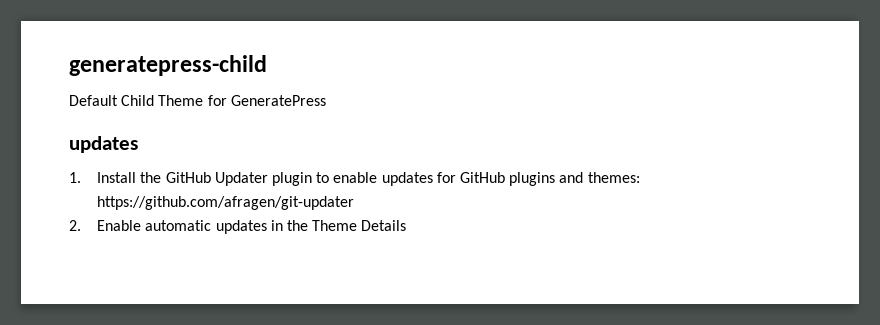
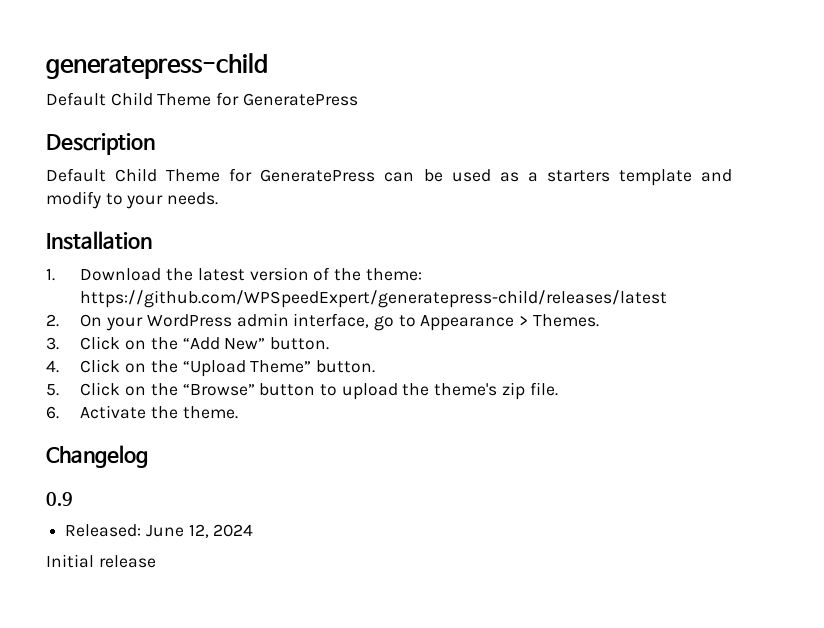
[69,136,138,153] [69,172,640,186] [97,196,355,210] [69,220,407,234] updates // 1. Install the GitHub Updater plugin to enable updates for GitHub plugins and themes: https://github.com/afragen/git-updater // 2. Enable automatic updates in the Theme Details -> [46,133,155,155] [46,168,732,186] [46,191,219,209] [46,231,152,250] [46,267,422,281] [80,290,668,308] [46,313,599,331] [46,336,329,350] [46,359,375,377] [46,382,558,400] [46,405,238,419] [46,445,148,468] [46,492,73,506] [65,524,254,538] [46,554,156,568] Description // Default Child Theme for GeneratePress can be used as a starters template and modify to your needs. // Installation // 1. Download the latest version of the theme: https://github.com/WPSpeedExpert/generatepress-child/releases/latest // 2. On your WordPress admin interface, go to Appearance > Themes. // 3. Click on the “Add New” button. // 4. Click on the “Upload Theme” button. // 5. Click on the “Browse” button to upload the theme's zip file. // 6. Activate the theme. // Changelog // 0.9 // Released: June 12, 2024 // Initial release

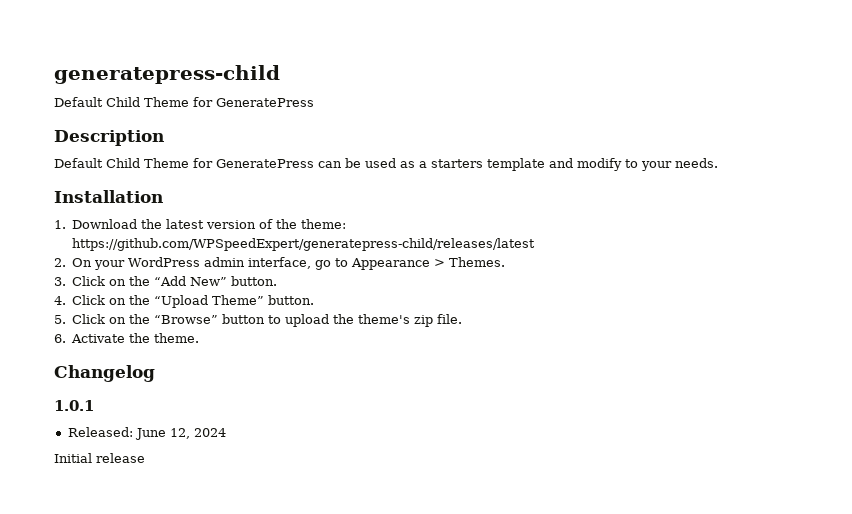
[46,492,73,506] 0.9 -> [54,400,94,411] 1.0.1

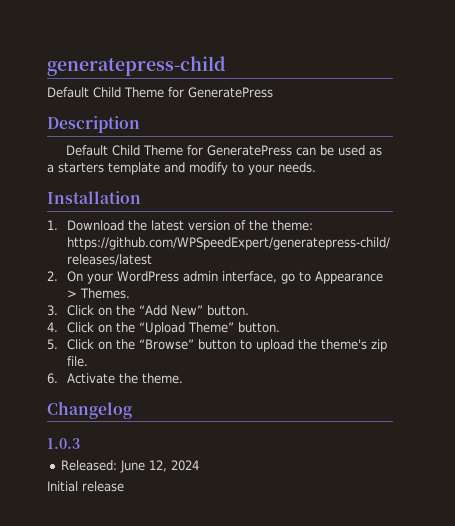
[54,400,94,411] 1.0.1 -> [47,438,80,449] 1.0.3

